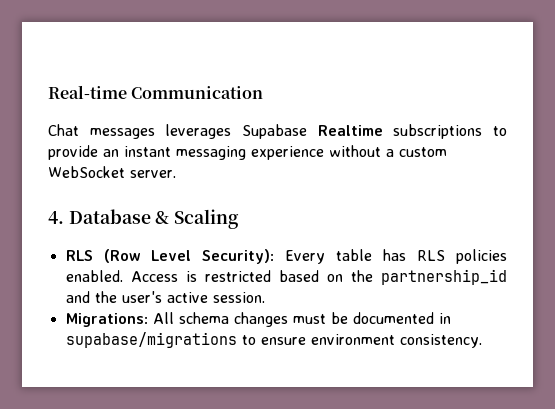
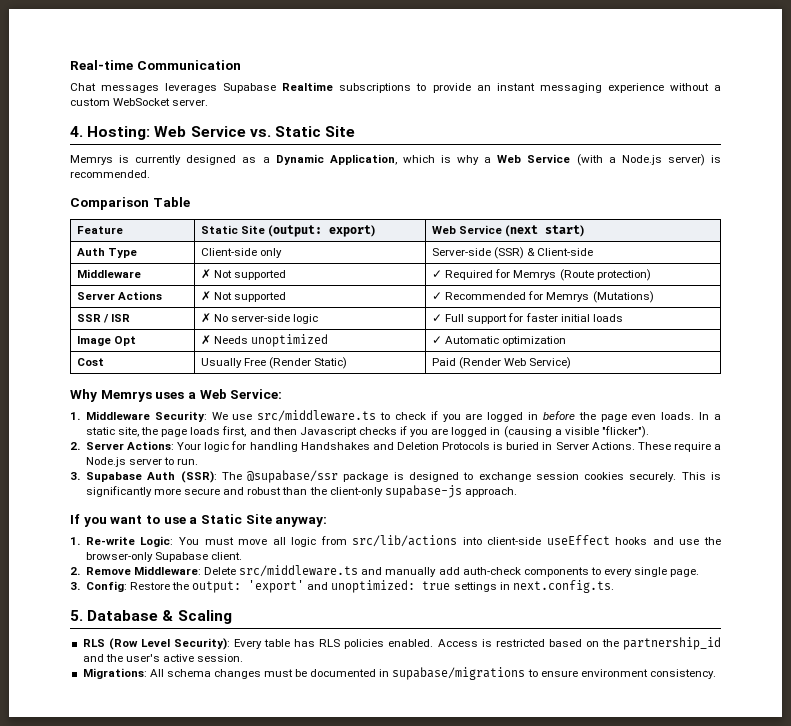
(64, 217) none -> [87,126,356,140] [70,154,721,166] [70,170,150,178] [70,197,190,210] [77,226,124,234] [201,225,376,237] [432,225,585,237] [77,248,138,258] [201,248,283,258] [432,247,594,259] [77,269,142,278] [201,269,287,280] [432,269,651,281] [77,291,163,300] [201,291,287,302] [432,291,654,303] [77,314,131,323] [201,313,319,324] [432,313,623,324] [77,336,137,346] [201,334,329,347] [432,336,567,346] [77,358,105,366] [201,357,348,369] [432,357,572,369] [70,389,283,402] [70,410,722,422] [85,426,649,438] [70,441,721,452] [85,457,199,467] [70,470,721,483] [85,485,517,498] [70,514,328,527] [70,535,721,547] [85,552,243,562] [70,565,700,577] [70,580,614,593] [70,610,83,621] Hosting: Web Service vs. Static Site // Memrys is currently designed as a Dynamic Application, which is why a Web Service (with a Node.js server) is recommended. // Comparison Table // Feature | Static Site (output: export) | Web Service (next start) // Auth Type | Client-side only | Server-side (SSR) & Client-side // Middleware | ✗ Not supported | ✓ Required for Memrys (Route protection) // Server Actions | ✗ Not supported | ✓ Recommended for Memrys (Mutations) // SSR / ISR | ✗ No server-side logic | ✓ Full support for faster initial loads // Image Opt | ✗ Needs unoptimized | ✓ Automatic optimization // Cost | Usually Free (Render Static) | Paid (Render Web Service) // Why Memrys uses a Web Service: // 1. Middleware Security: We use src/middleware.ts to check if you are logged in before the page even loads. In a static site, the page loads first, and then Javascript checks if you are logged in (causing a visible "flicker"). // 2. Server Actions: Your logic for handling Handshakes and Deletion Protocols is buried in Server Actions. These require a Node.js server to run. // 3. Supabase Auth (SSR): The @supabase/ssr package is designed to exchange session cookies securely. This is significantly more secure and robust than the client-only supabase-js approach. // If you want to use a Static Site anyway: // 1. Re-write Logic: You must move all logic from src/lib/actions into client-side useEffect hooks and use the browser-only Supabase client. // 2. Remove Middleware: Delete src/middleware.ts and manually add auth-check components to every single page. // 3. Config: Restore the output: 'export' and unoptimized: true settings in next.config.ts. // 5.

